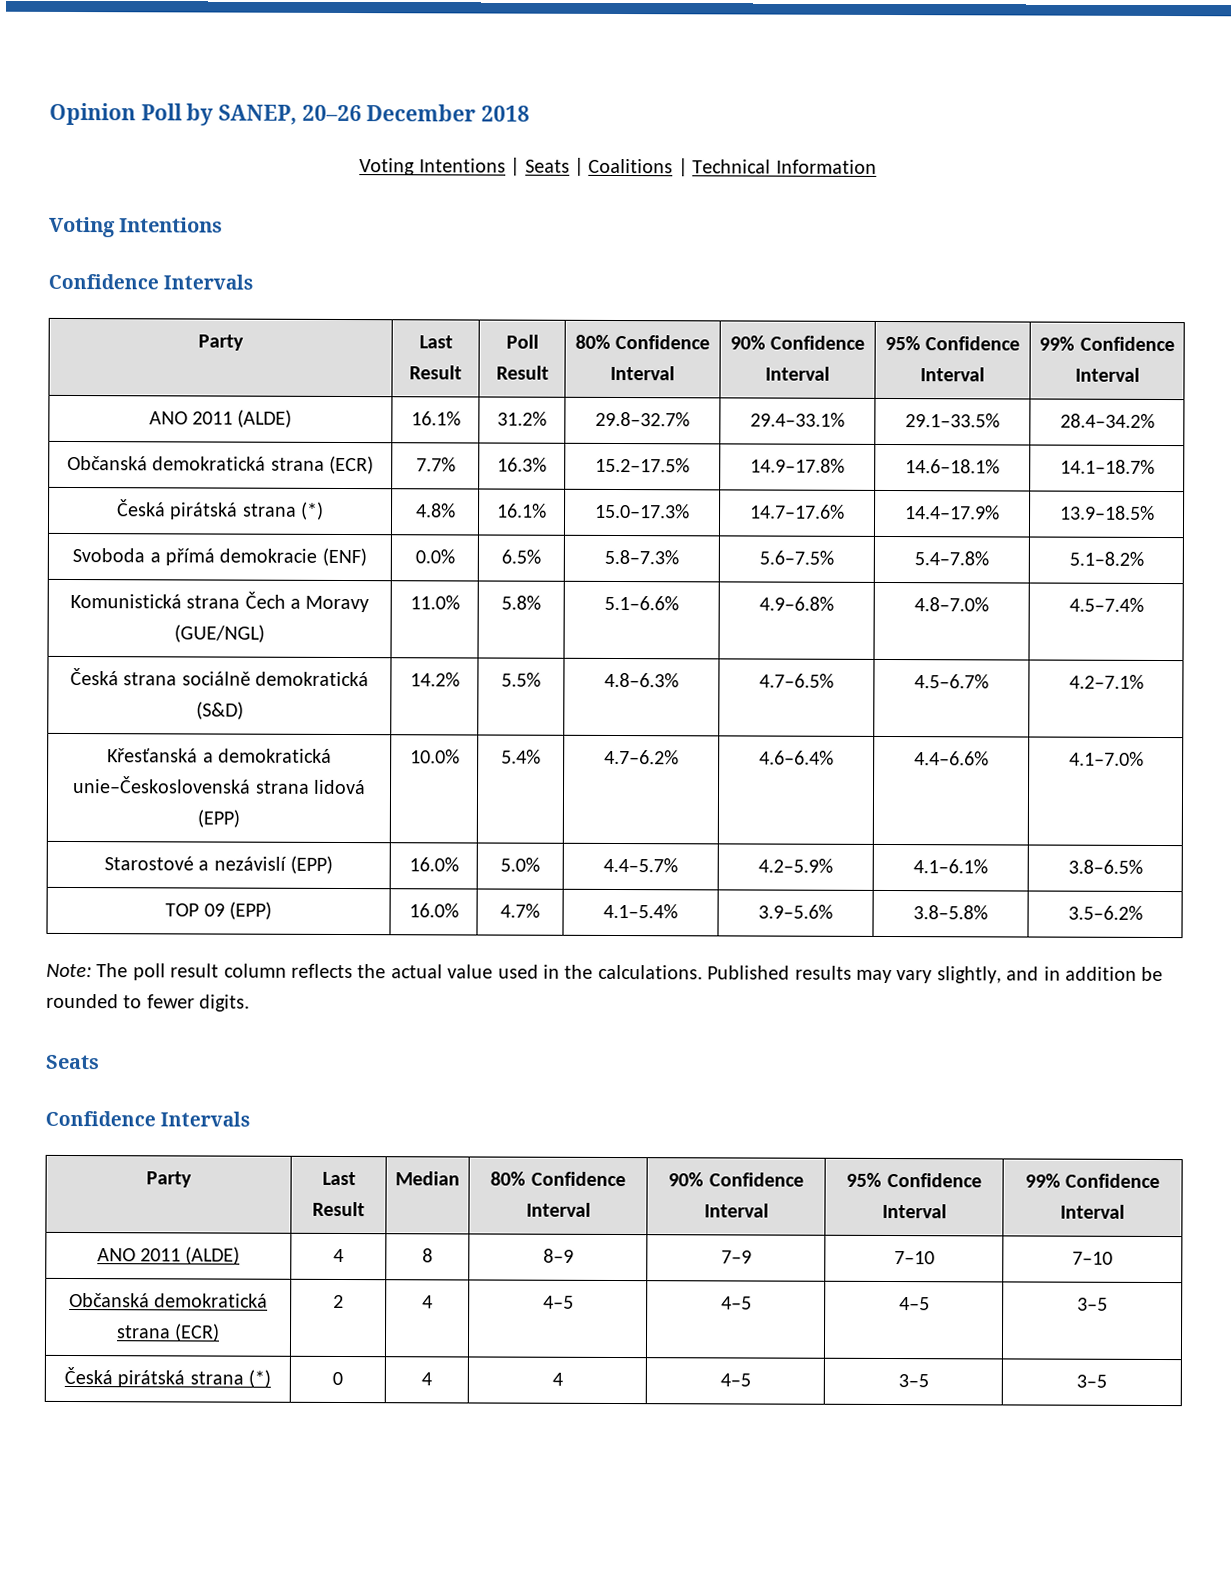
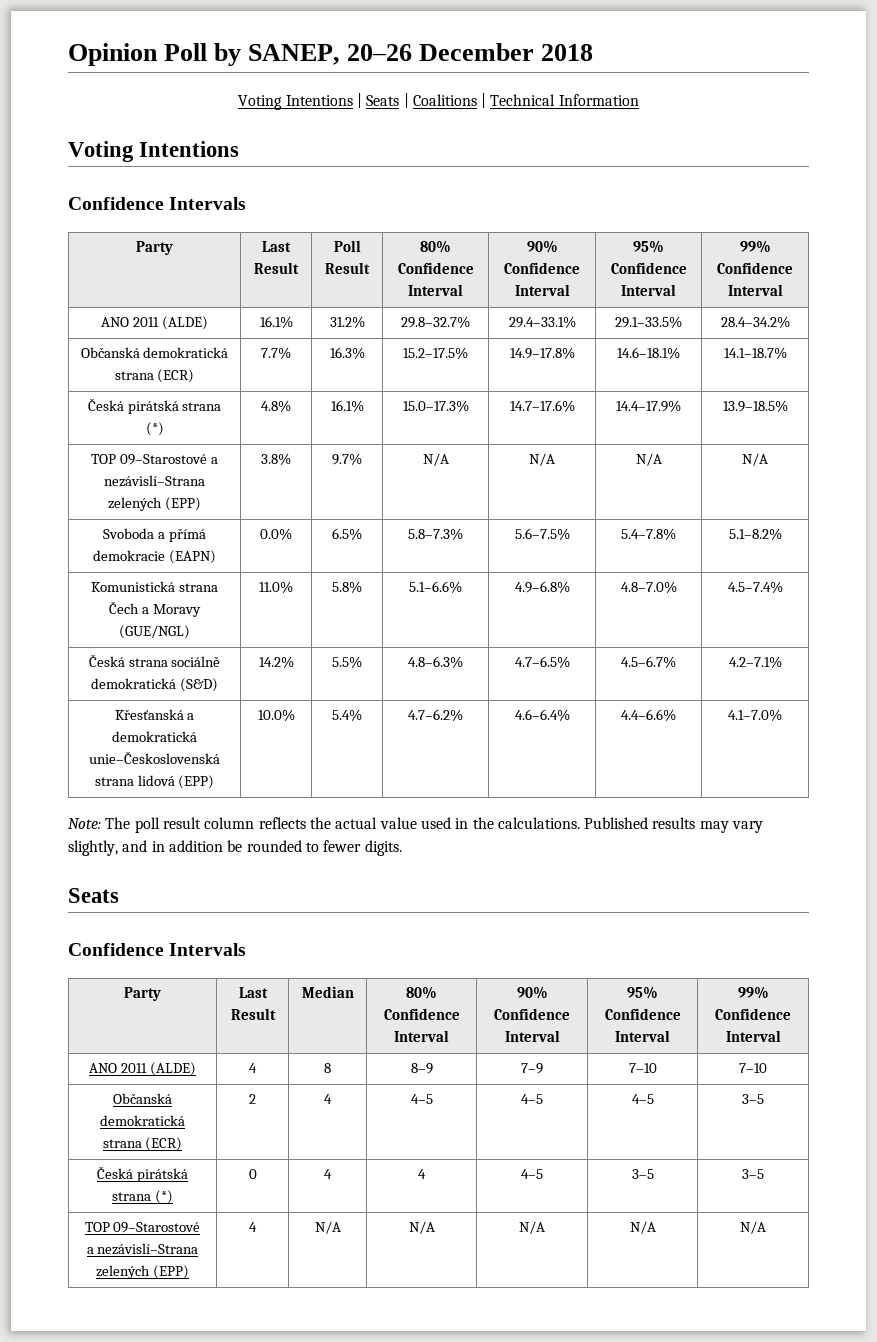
(1155, 512) none -> [91,454,218,465] [104,475,205,487] [108,497,201,511] [261,453,291,465] [332,453,362,465] [422,453,449,466] [529,453,555,466] [635,453,662,466] [742,453,768,466] // TOP 09–Starostové a nezávislí–Strana zelených (EPP) | 3.8% | 9.7% | N/A | N/A | N/A | N/A
[321,547,367,567] (ENF) -> [168,550,216,564] (EAPN)
[103,855,334,874] [408,857,459,872] [500,857,540,872] [603,857,678,873] [758,858,833,873] [913,859,988,874] [1067,859,1143,874] [165,901,272,920] [408,903,459,918] [500,903,540,918] [603,903,678,919] [758,904,833,919] [913,905,988,920] [1067,905,1143,920] // Starostové a nezávislí (EPP) | 16.0% | 5.0% | 4.4–5.7% | 4.2–5.9% | 4.1–6.1% | 3.8–6.5% // TOP 09 (EPP) | 16.0% | 4.7% | 4.1–5.4% | 3.9–5.6% | 3.8–5.8% | 3.5–6.2% -> (782, 715) none
(1107, 1381) none -> [84,1222,201,1233] [86,1243,199,1255] [96,1265,189,1279] [249,1222,257,1232] [314,1221,341,1234] [408,1221,435,1234] [519,1221,545,1234] [629,1221,656,1234] [740,1221,766,1234] // TOP 09–Starostové a nezávislí–Strana zelených (EPP) | 4 | N/A | N/A | N/A | N/A | N/A

